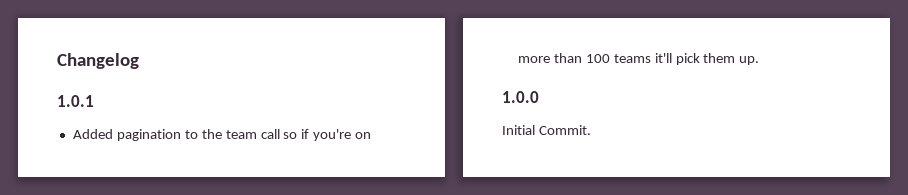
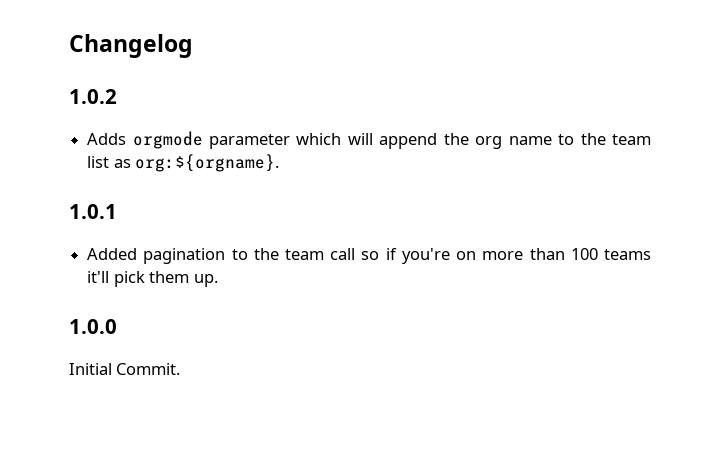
(139, 61) none -> [69,89,117,104] [87,131,651,149] [87,154,280,172] // 1.0.2 // Adds orgmode parameter which will append the org name to the team list as org:${orgname}.

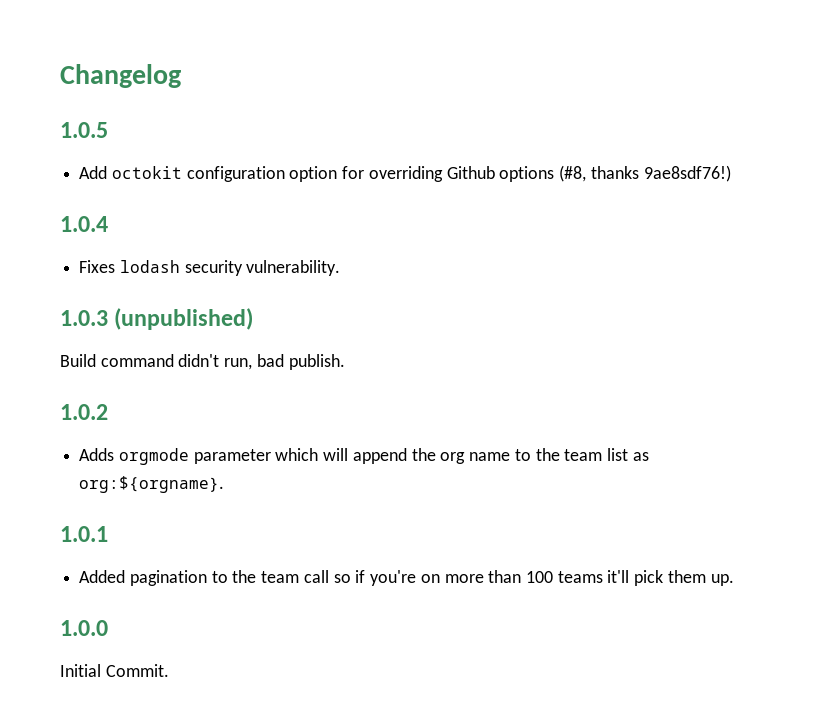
(193, 46) none -> [60,122,108,138] [79,165,731,182] [60,216,108,232] [79,260,341,276] [60,308,254,330] [60,354,345,370] // 1.0.5 // Add octokit configuration option for overriding Github options (#8, thanks 9ae8sdf76!) // 1.0.4 // Fixes lodash security vulnerability. // 1.0.3 (unpublished) // Build command didn't run, bad publish.

